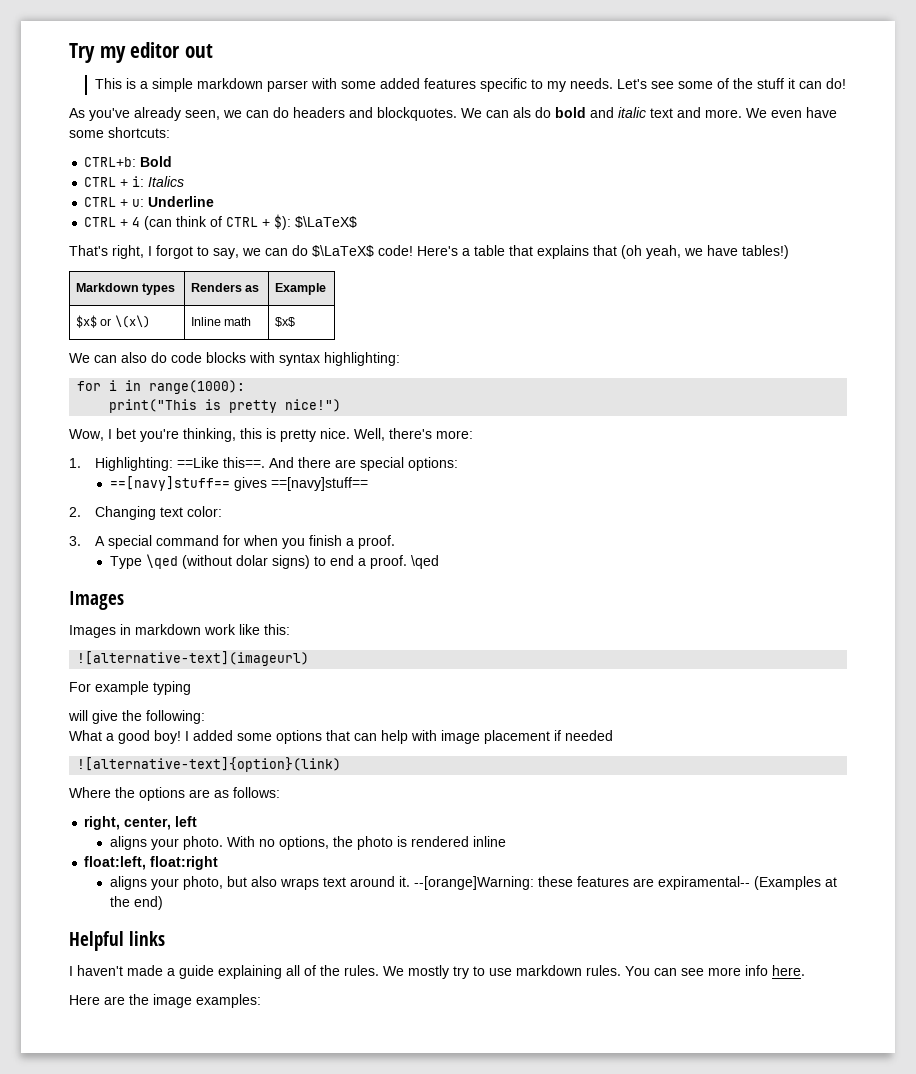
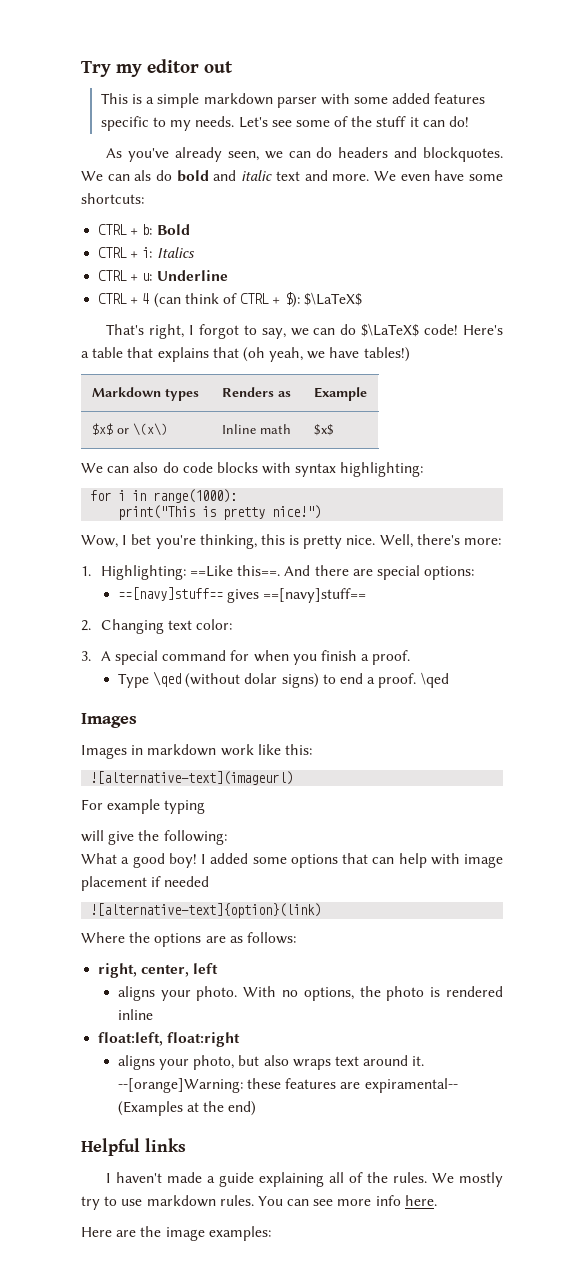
[84,157,137,167] CTRL+b: -> [98,224,153,235] CTRL + b:

